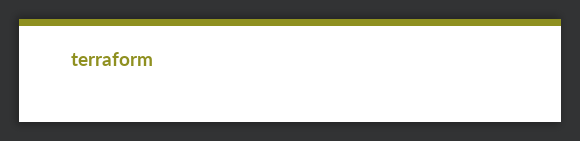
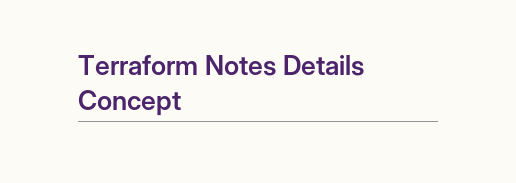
[71,52,153,66] terraform -> [78,55,365,76] [78,90,181,116] Terraform Notes Details Concept

